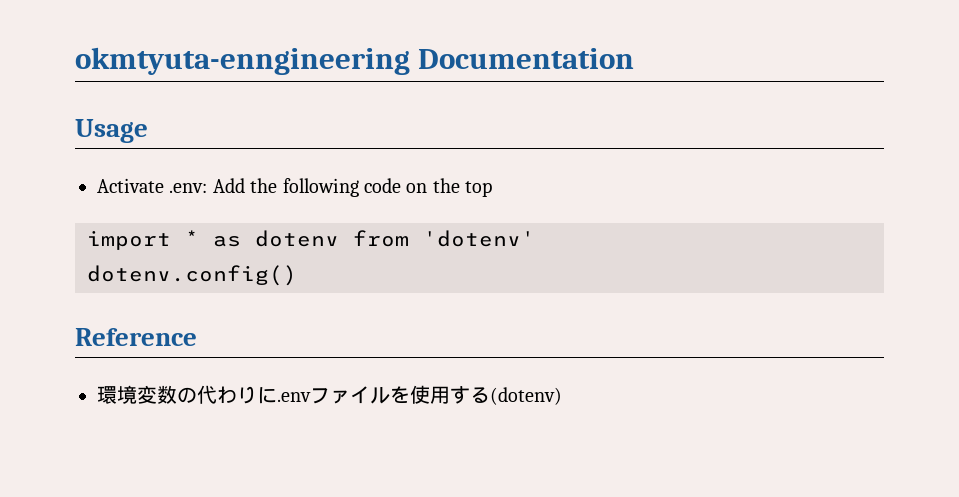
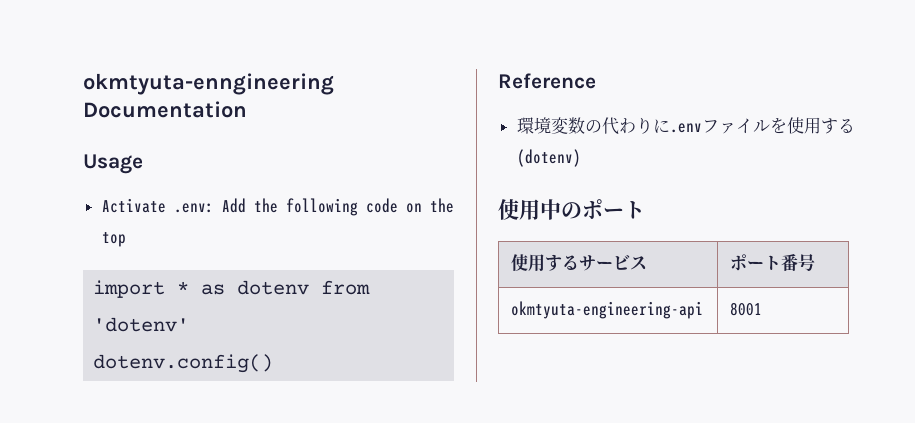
(562, 396) none -> [498,199,645,220] [511,254,648,272] [730,254,816,272] [511,301,704,319] [730,302,763,316] // 使用中のポート // 使用するサービス | ポート番号 // okmtyuta-engineering-api | 8001

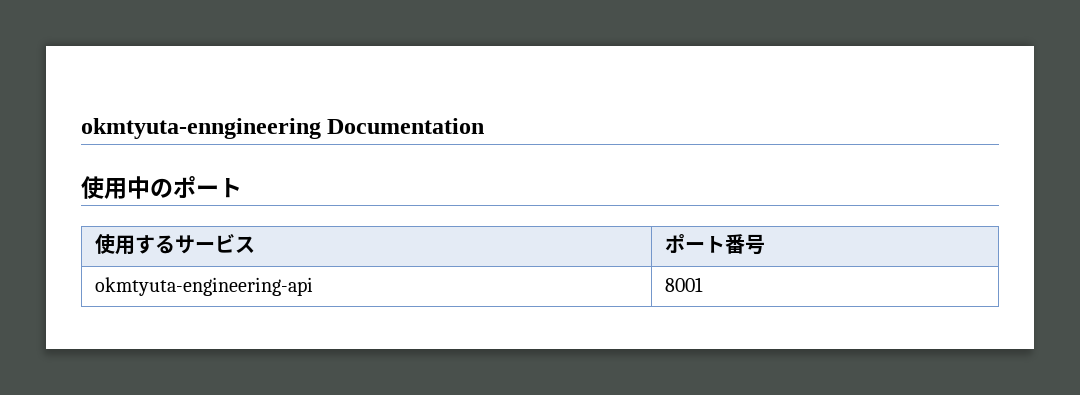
[83,154,143,174] [101,198,454,216] [101,232,126,247] [93,280,371,298] [93,317,190,332] [93,354,274,373] [498,73,596,89] [516,117,855,135] [516,149,581,167] // Usage // Activate .env: Add the following code on the top // import * as dotenv from 'dotenv' // dotenv.config() // Reference // 環境変数の代わりに.envファイルを使用する(dotenv) -> (485, 126) none

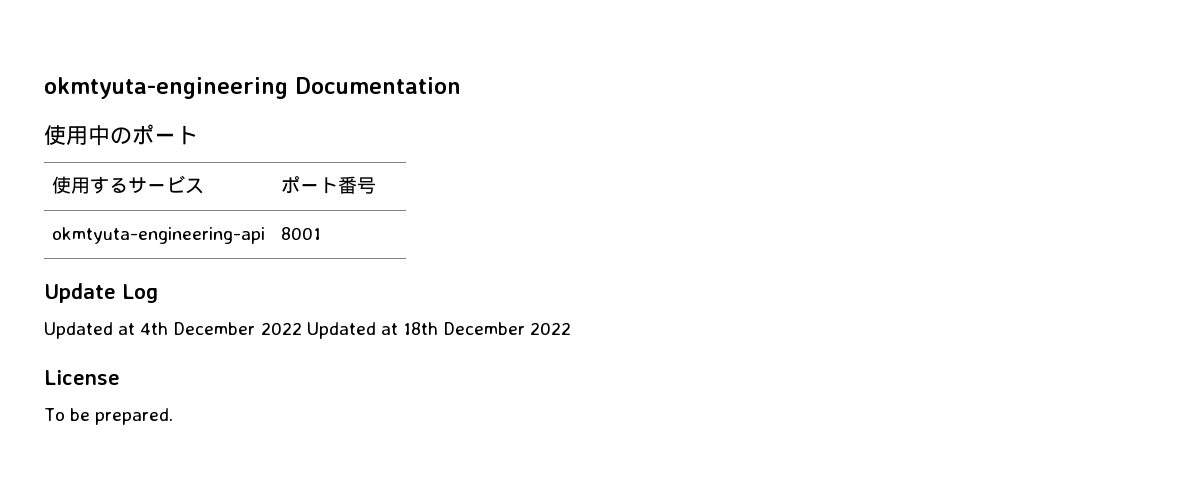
[81,118,321,139] okmtyuta-enngineering -> [44,77,288,99] okmtyuta-engineering
(704, 284) none -> [44,283,158,303] [44,322,572,339] [44,370,120,385] [44,408,174,425] // Update Log // Updated at 4th December 2022 Updated at 18th December 2022 // License // To be prepared.

